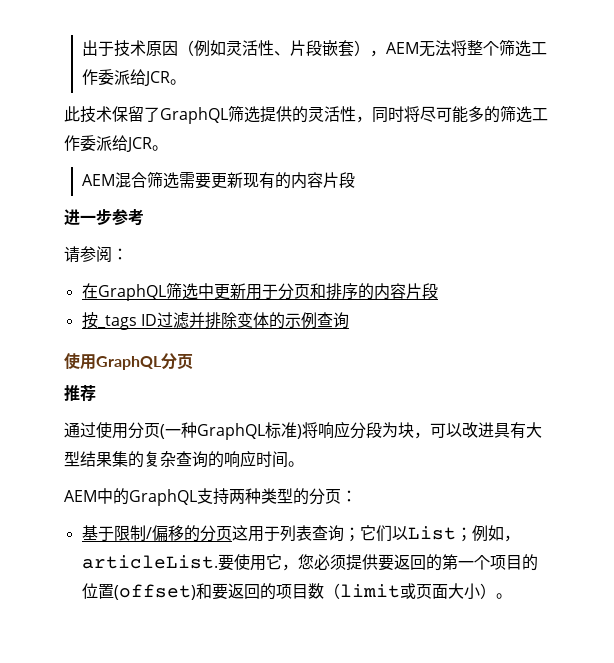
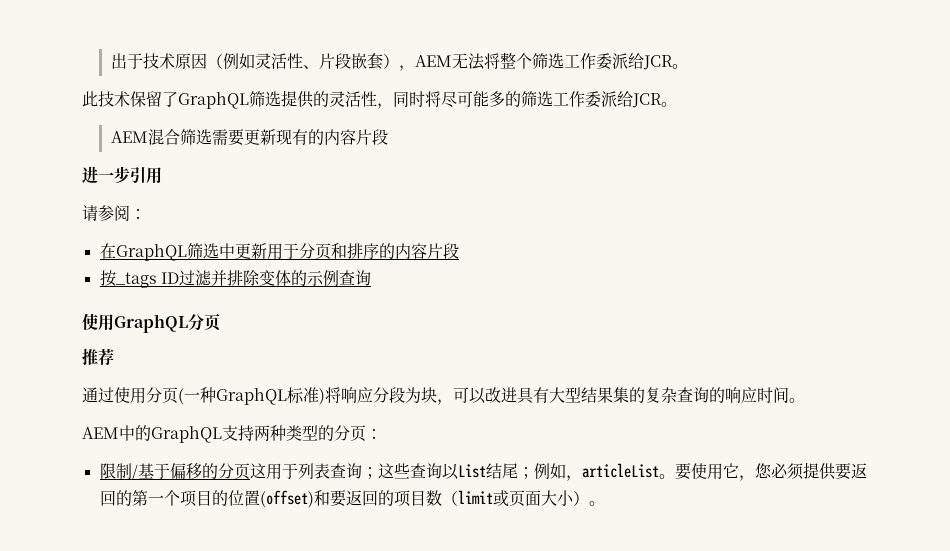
[112,209,144,226] 参考 -> [130,167,162,184] 引用
[81,525,114,541] 基于 -> (382, 434) none
(152, 533) none -> [137,463,170,479] 基于
[359,525,456,542] 它们以List -> [377,463,518,480] 这些查询以List结尾
[81,555,218,569] articleList. -> [581,463,675,479] articleList。

